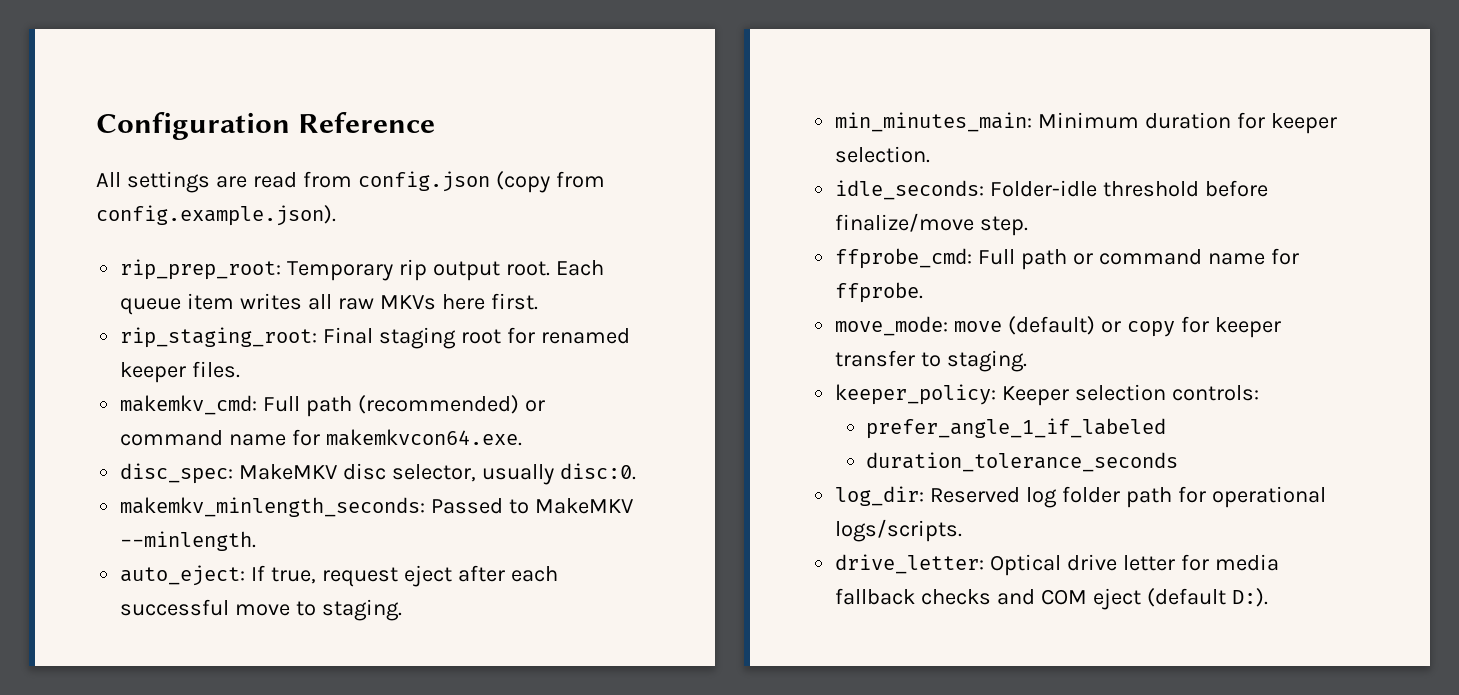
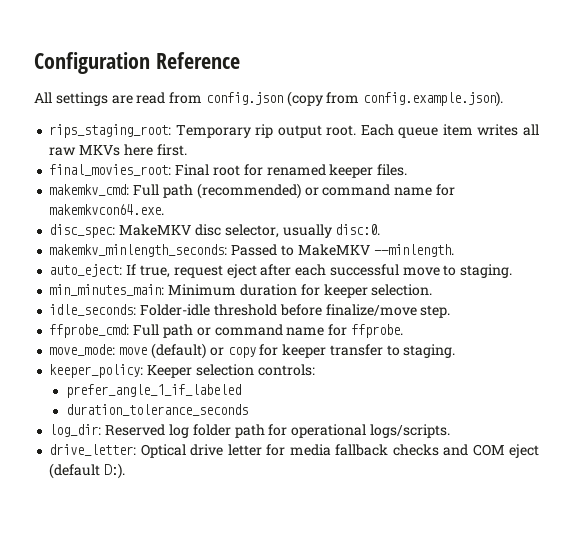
[120,259,282,280] rip_prep_root: -> [49,124,172,138] rips_staging_root:
[120,327,457,349] rip_staging_root: Final staging -> [49,164,210,176] final_movies_root: Final

